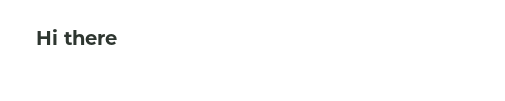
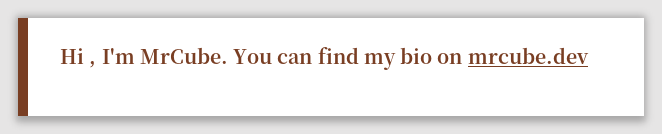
[64,30,117,45] there -> [89,47,589,70] , I'm MrCube. You can find my bio on mrcube.dev

